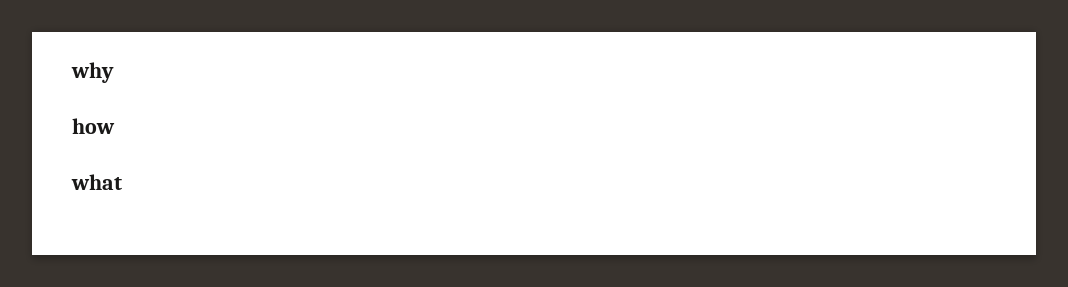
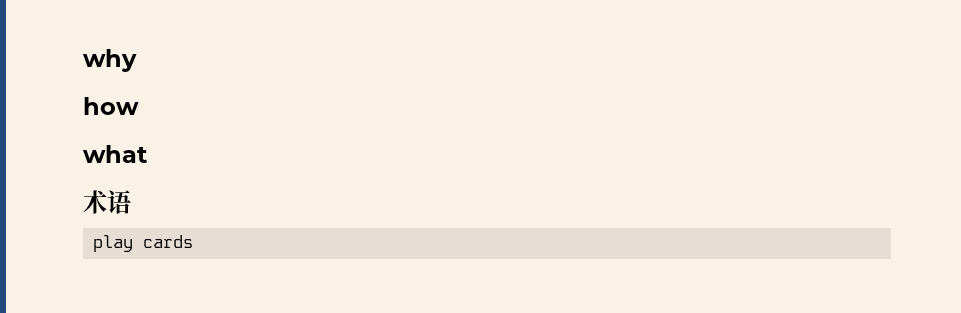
(122, 182) none -> [83,190,131,214] [93,235,194,252] // 术语 // play cards

